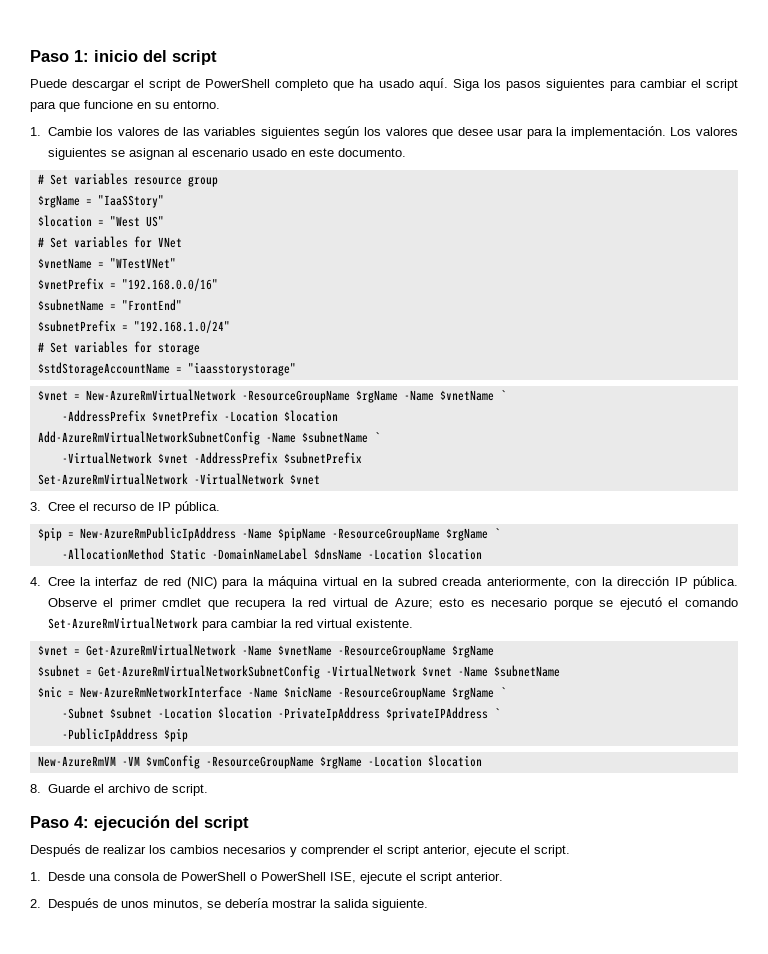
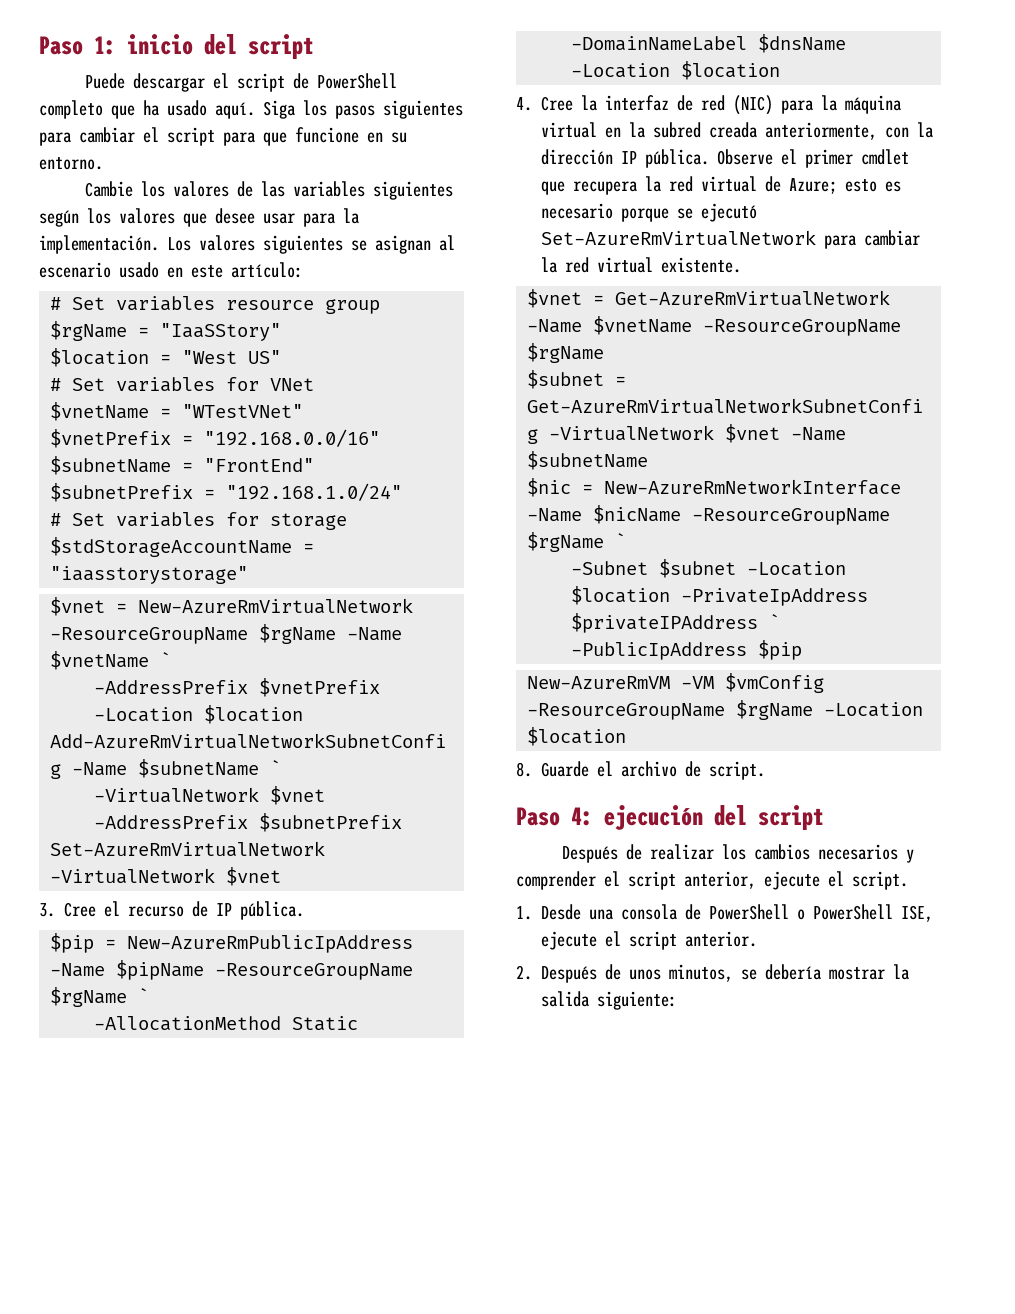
[30,127,41,136] 1. -> (103, 163) none
[337,148,406,157] documento. -> [231,262,303,278] artículo:
[668,598,739,607] el comando -> (758, 212) none
[371,899,428,911] siguiente. -> [597,991,678,1010] siguiente:

